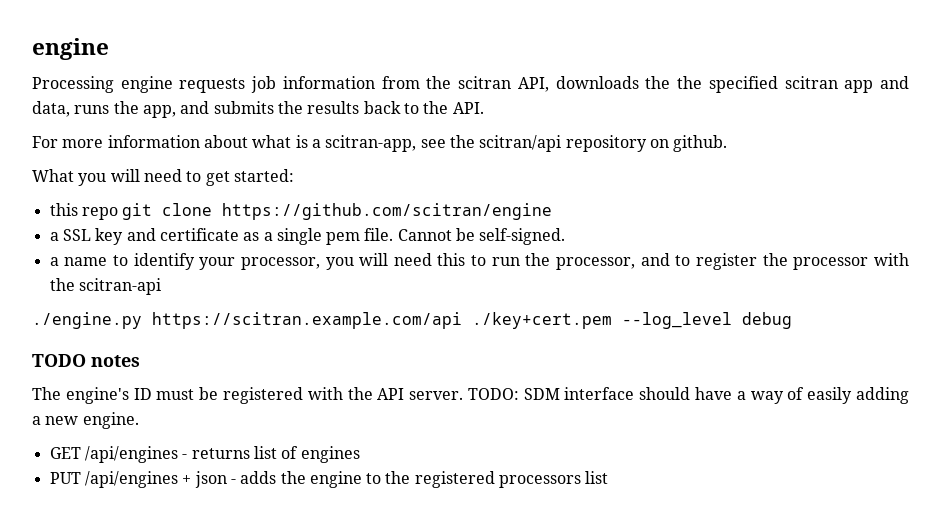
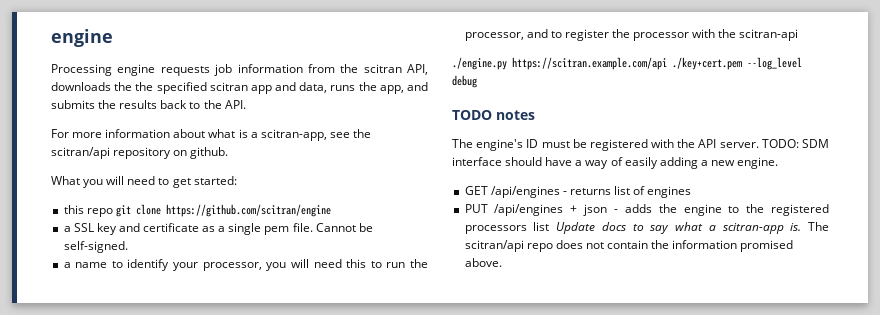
(609, 477) none -> [556,222,830,234] [464,240,794,252] [464,258,502,267] Update docs to say what a scitran-app is. The scitran/api repo does not contain the information promised above.

